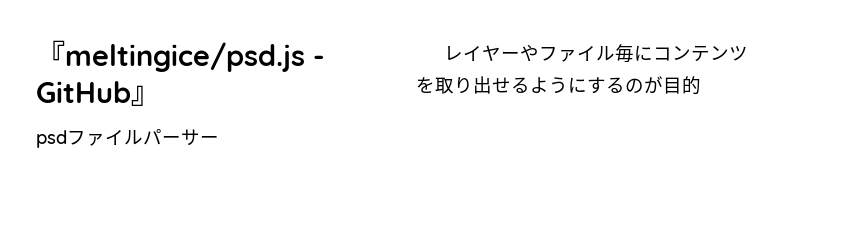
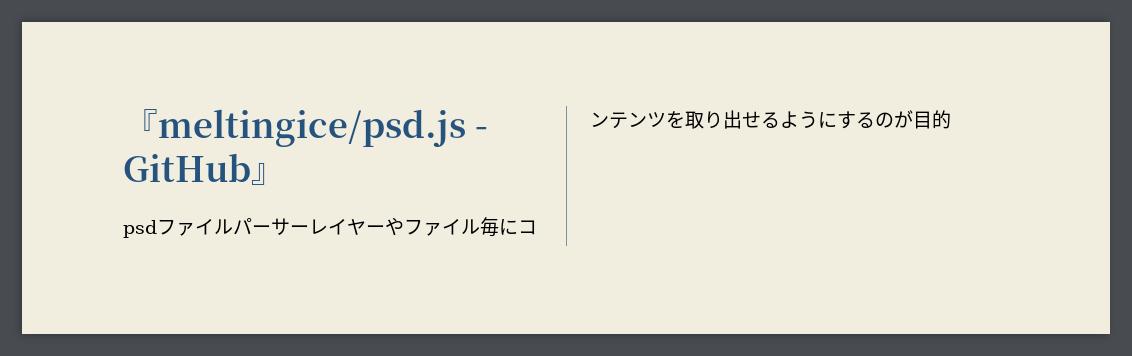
(219, 139) // -> (309, 229) none

